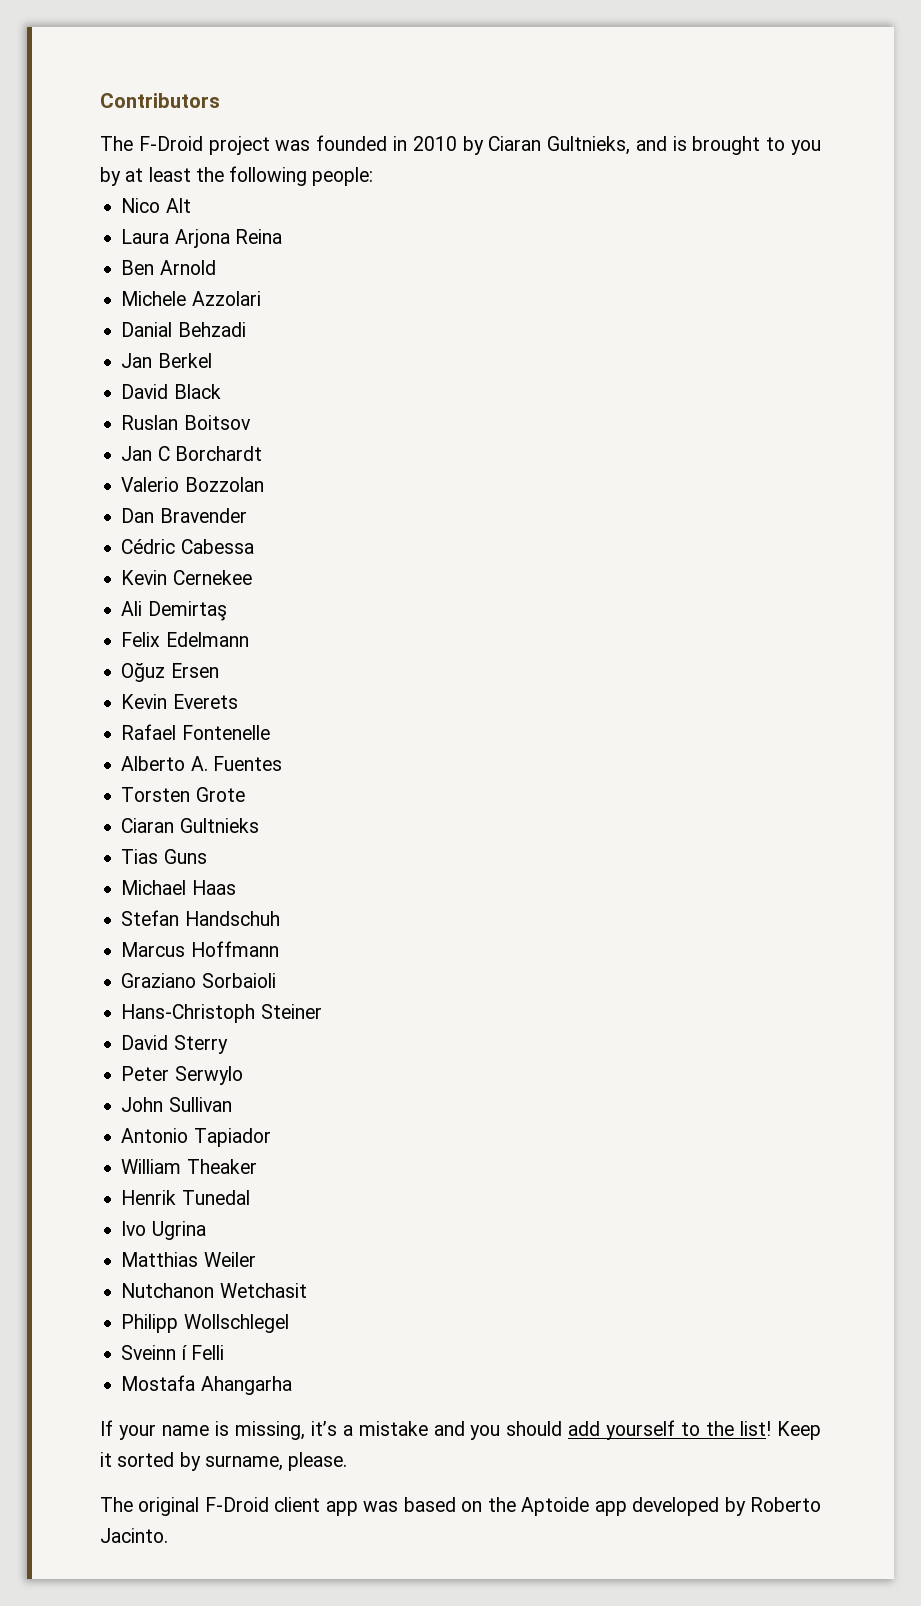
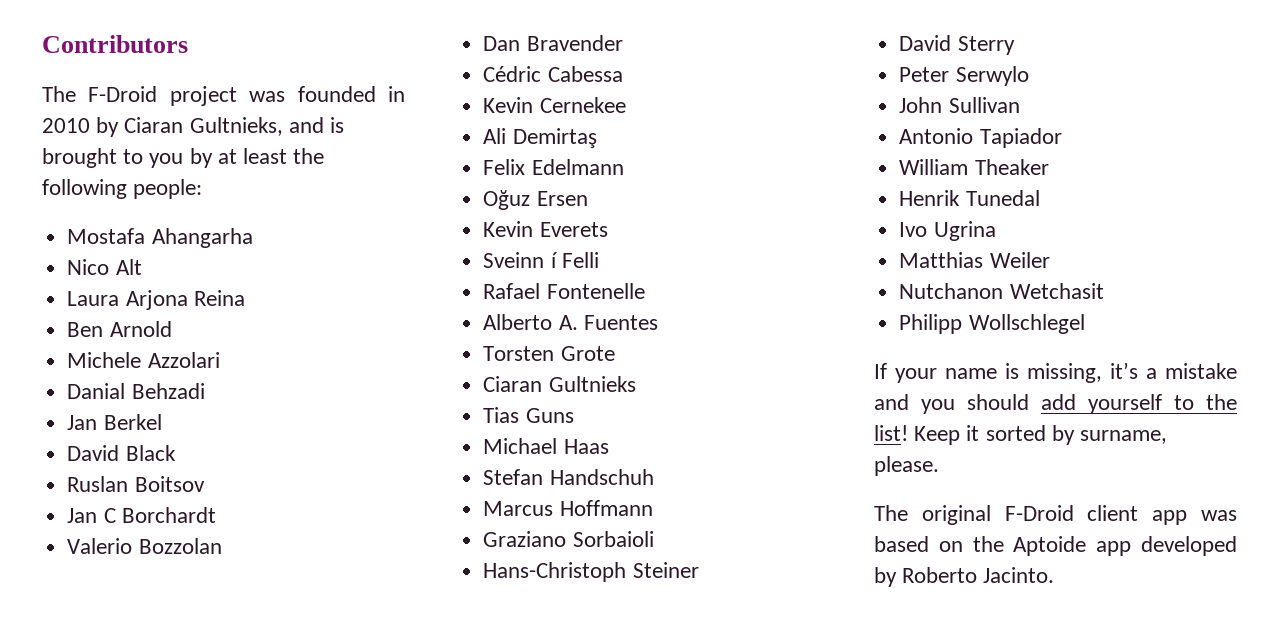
(374, 176) none -> [67,228,253,248] // Mostafa Ahangarha
(238, 701) none -> [483,252,599,268] // Sveinn í Felli
[121,1345,224,1360] [121,1375,292,1395] // Sveinn í Felli // Mostafa Ahangarha -> (1085, 324) none

